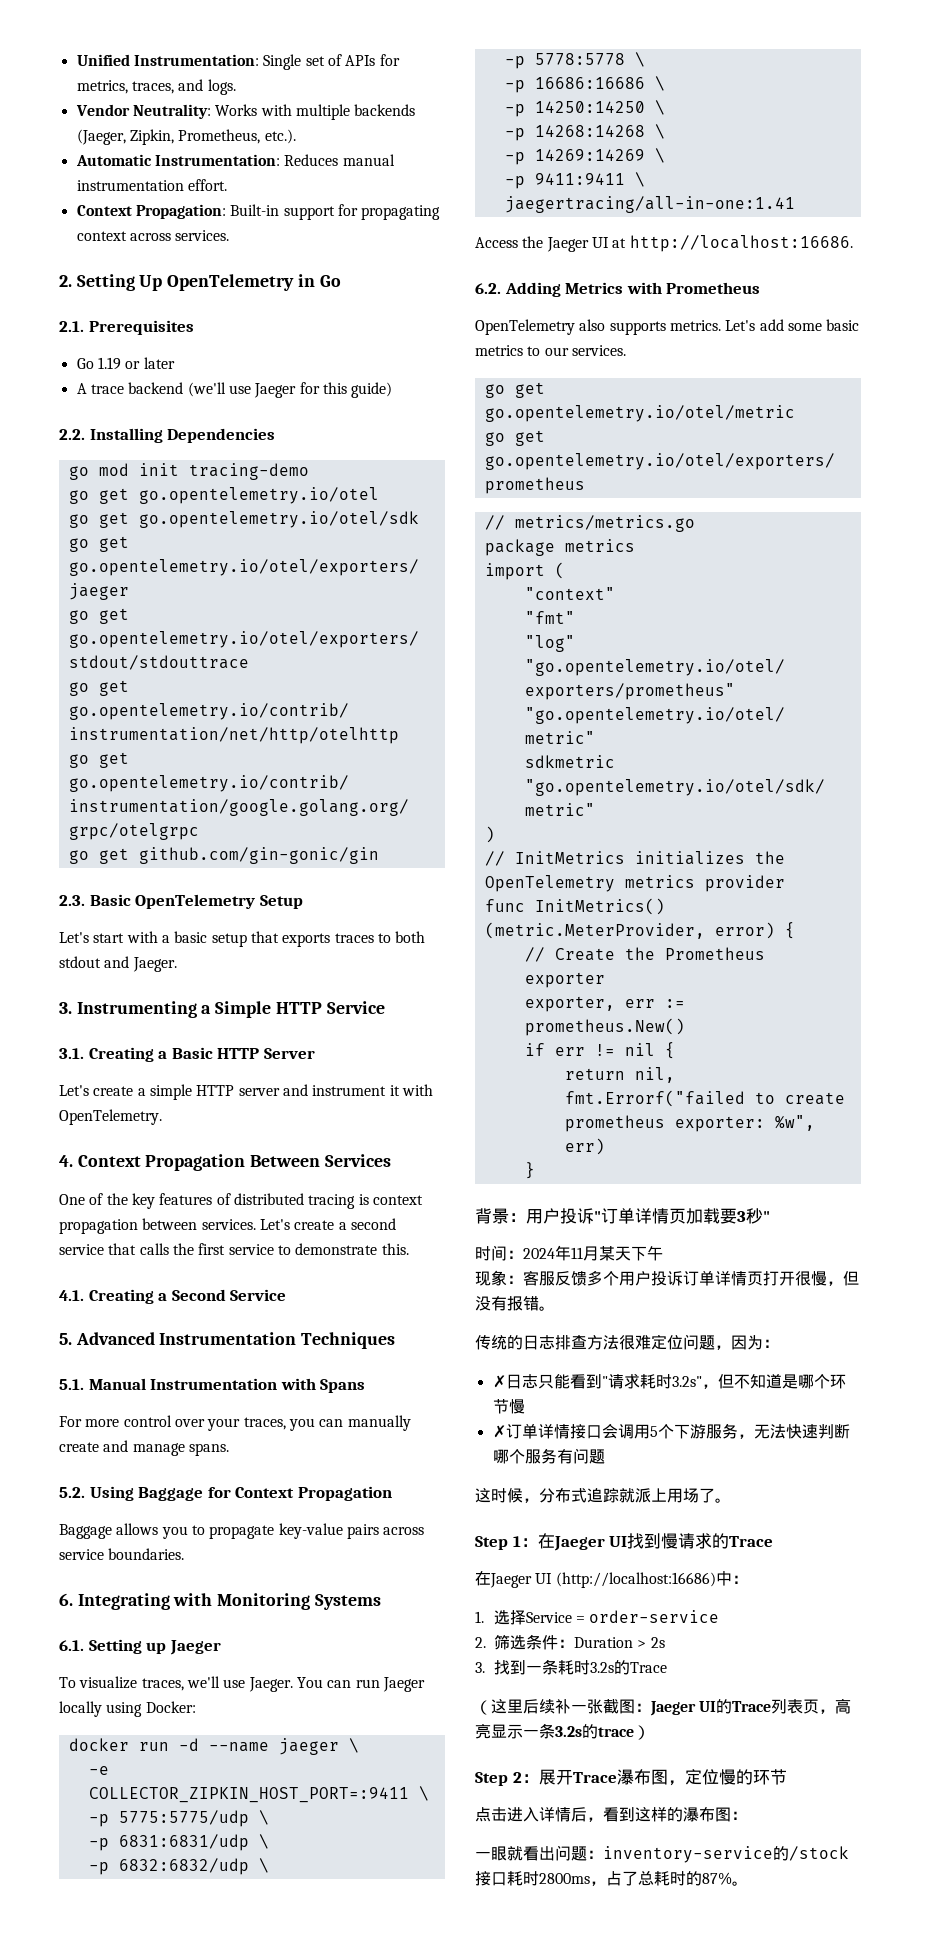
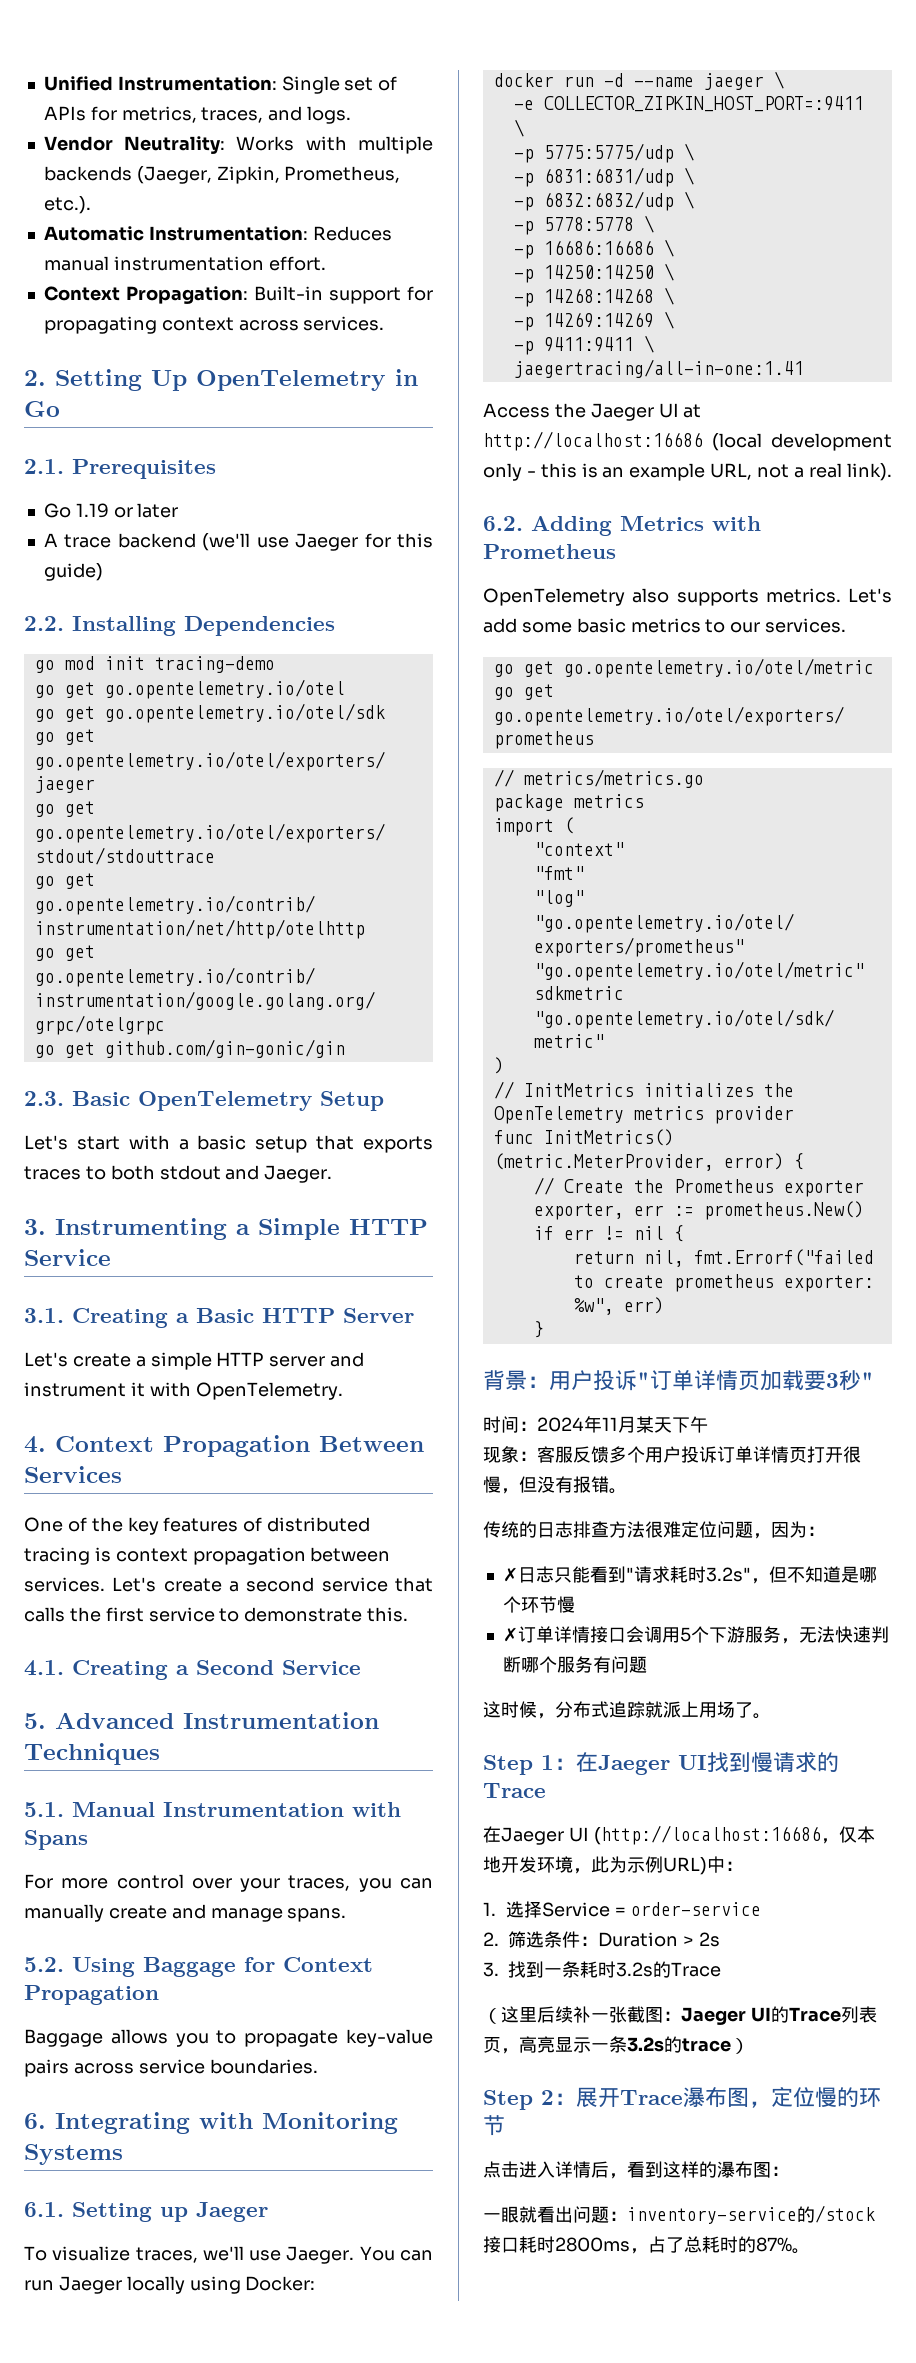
[629,235,853,252] http://localhost:16686. -> [483,431,892,451] [483,463,892,481] http://localhost:16686 (local development only - this is an example URL, not a real link).
[555,1572,716,1588] (http://localhost:16686) -> [593,1825,875,1845] [483,1856,707,1875] (http://localhost:16686，仅本地开发环境，此为示例URL)

